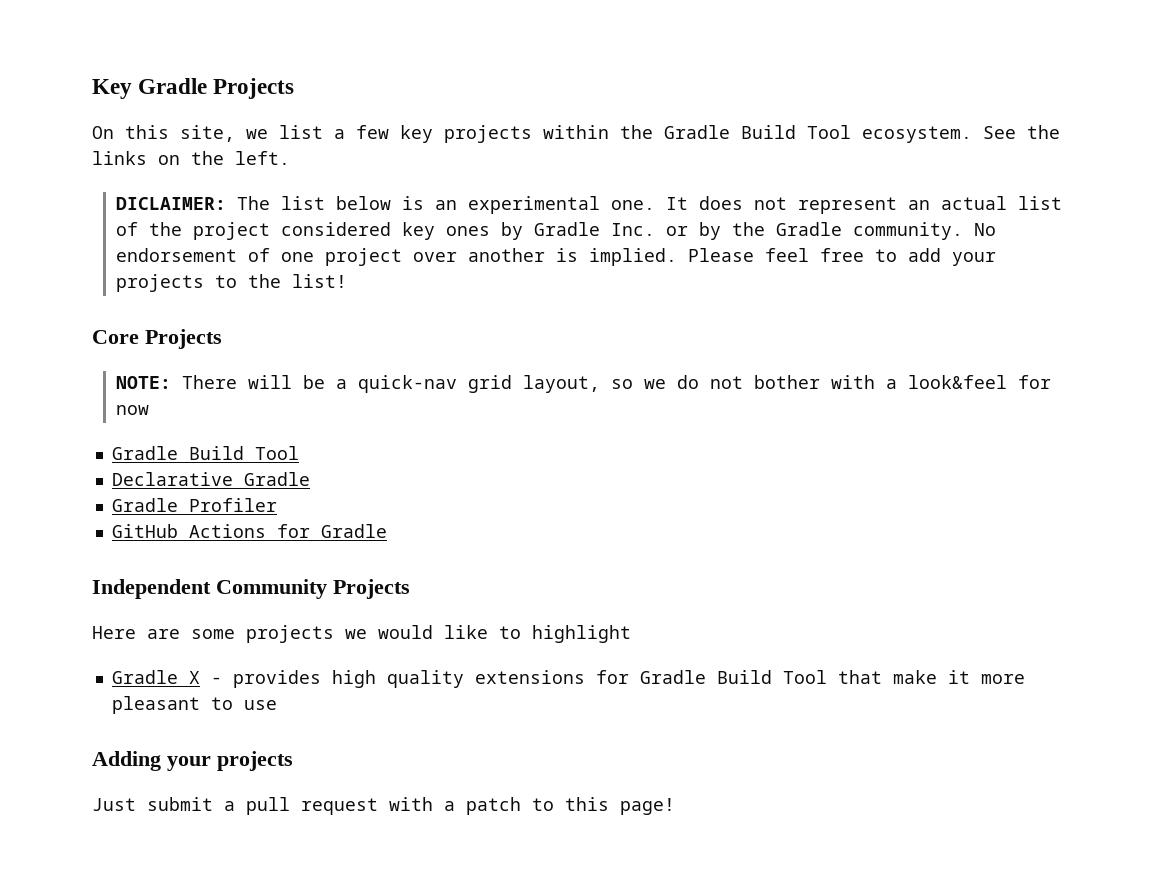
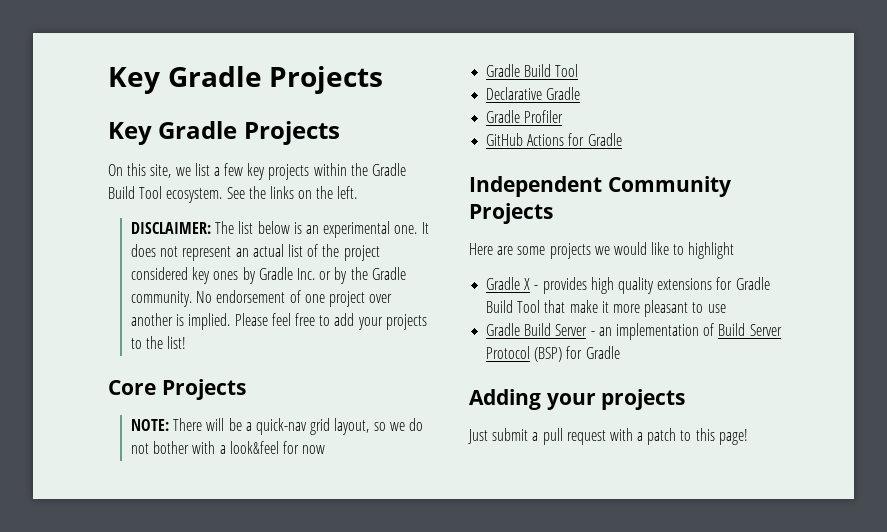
[92,78,295,99] Key Gradle Projects -> [108,66,384,94] [108,121,340,145] Key Gradle Projects // Key Gradle Projects
[115,197,226,210] DICLAIMER: -> [131,222,212,234] DISCLAIMER:
(277, 705) none -> [486,323,782,340] [486,346,620,362] // Gradle Build Server - an implementation of Build Server Protocol (BSP) for Gradle

